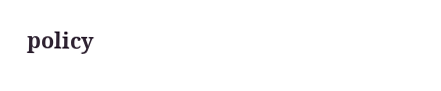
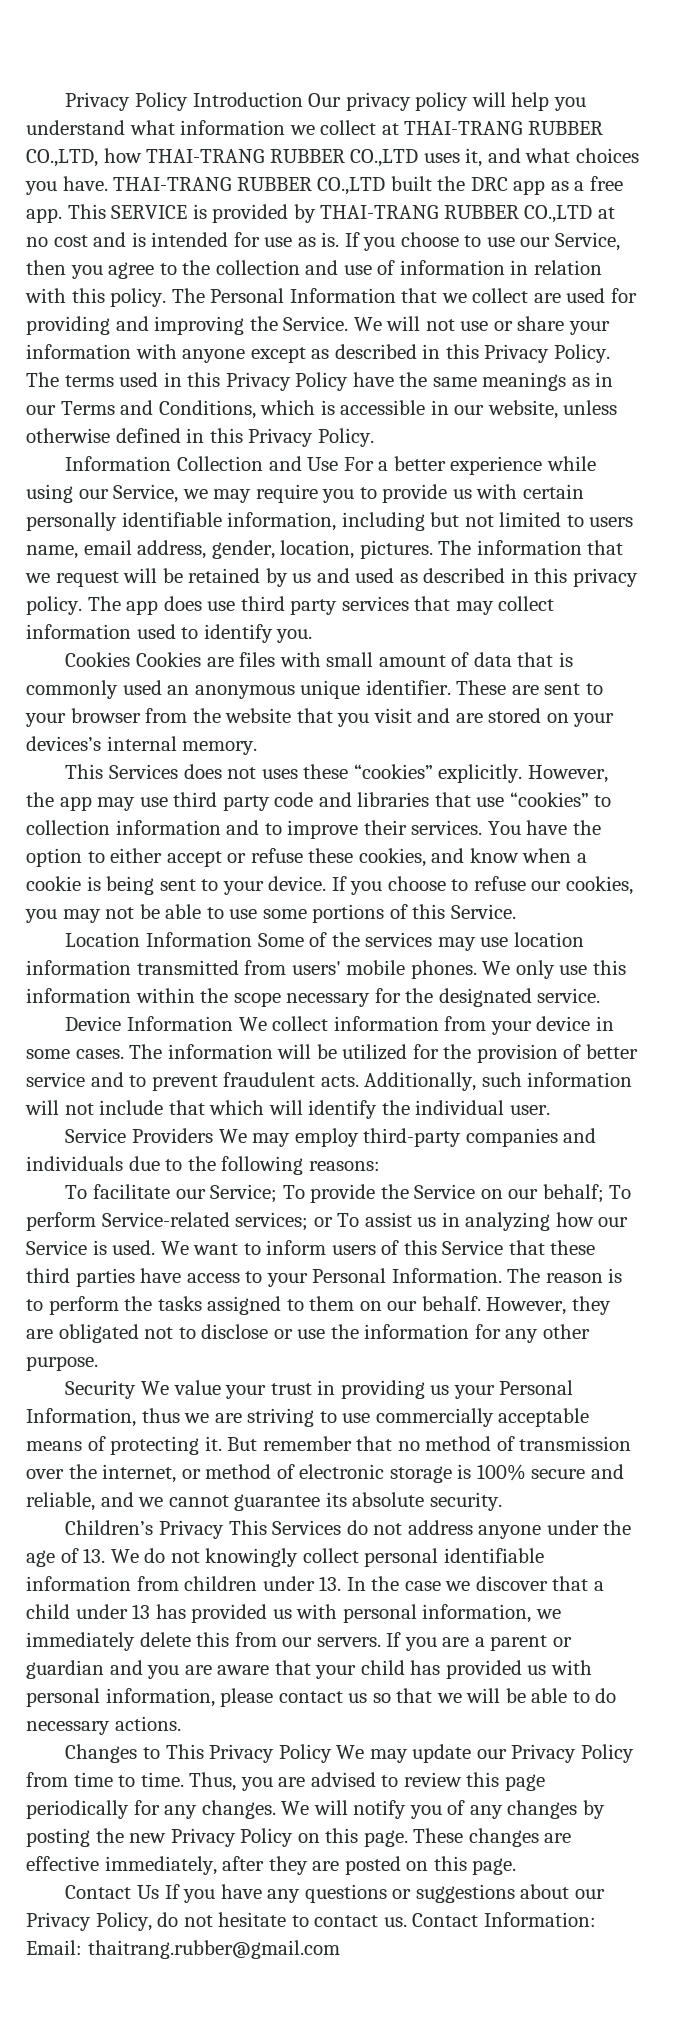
[26,30,95,55] policy -> [65,92,586,111] [26,120,603,135] [26,148,639,167] [25,176,623,195] [26,204,615,223] [26,232,621,251] [26,260,602,279] [25,288,637,307] [26,316,610,335] [26,344,610,363] [26,372,614,391] [26,400,618,419] [26,428,374,447] [65,456,596,475] [26,484,584,503] [26,512,634,531] [26,540,624,559] [25,568,638,587] [26,596,555,615] [26,624,313,643] [65,652,573,667] [26,680,603,699] [25,708,615,727] [26,736,258,755] [65,764,608,783] [26,792,612,811] [26,820,601,839] [26,848,587,867] [26,876,633,895] [25,904,516,923] [65,932,584,951] [26,960,626,979] [26,988,601,1007] [65,1016,614,1035] [26,1044,638,1063] [26,1072,633,1091] [25,1100,550,1119] [65,1128,597,1147] [26,1156,380,1175] [65,1184,632,1203] [26,1212,629,1231] [26,1240,596,1255] [26,1268,623,1287] [26,1296,611,1315] [26,1324,590,1343] [26,1356,98,1371] [65,1380,574,1399] [26,1408,590,1427] [26,1436,632,1455] [26,1464,624,1483] [26,1492,502,1511] [65,1520,632,1539] [26,1548,544,1567] [26,1576,604,1591] [26,1604,561,1623] [26,1632,572,1651] [26,1660,592,1679] [26,1688,617,1707] [26,1716,181,1735] [65,1744,634,1763] [26,1772,545,1791] [26,1800,605,1819] [26,1828,572,1847] [26,1856,517,1875] [65,1884,605,1903] [26,1912,596,1931] [26,1940,340,1959] Privacy Policy Introduction Our privacy policy will help you understand what information we collect at THAI-TRANG RUBBER CO.,LTD, how THAI-TRANG RUBBER CO.,LTD uses it, and what choices you have. THAI-TRANG RUBBER CO.,LTD built the DRC app as a free app. This SERVICE is provided by THAI-TRANG RUBBER CO.,LTD at no cost and is intended for use as is. If you choose to use our Service, then you agree to the collection and use of information in relation with this policy. The Personal Information that we collect are used for providing and improving the Service. We will not use or share your information with anyone except as described in this Privacy Policy. The terms used in this Privacy Policy have the same meanings as in our Terms and Conditions, which is accessible in our website, unless otherwise defined in this Privacy Policy. // Information Collection and Use For a better experience while using our Service, we may require you to provide us with certain personally identifiable information, including but not limited to users name, email address, gender, location, pictures. The information that we request will be retained by us and used as described in this privacy policy. The app does use third party services that may collect information used to identify you. // Cookies Cookies are files with small amount of data that is commonly used an anonymous unique identifier. These are sent to your browser from the website that you visit and are stored on your devices’s internal memory. // This Services does not uses these “cookies” explicitly. However, the app may use third party code and libraries that use “cookies” to collection information and to improve their services. You have the option to either accept or refuse these cookies, and know when a cookie is being sent to your device. If you choose to refuse our cookies, you may not be able to use some portions of this Service. // Location Information Some of the services may use location information transmitted from users' mobile phones. We only use this information within the scope necessary for the designated service. // Device Information We collect information from your device in some cases. The information will be utilized for the provision of better service and to prevent fraudulent acts. Additionally, such information will not include that which will identify the individual user. // Service Providers We may employ third-party companies and individuals due to the following reasons: // To facilitate our Service; To provide the Service on our behalf; To perform Service-related services; or To assist us in analyzing how our Service is used. We want to inform users of this Service that these third parties have access to your Personal Information. The reason is to perform the tasks assigned to them on our behalf. However, they are obligated not to disclose or use the information for any other purpose. // Security We value your trust in providing us your Personal Information, thus we are striving to use commercially acceptable means of protecting it. But remember that no method of transmission over the internet, or method of electronic storage is 100% secure and reliable, and we cannot guarantee its absolute security. // Children’s Privacy This Services do not address anyone under the age of 13. We do not knowingly collect personal identifiable information from children under 13. In the case we discover that a child under 13 has provided us with personal information, we immediately delete this from our servers. If you are a parent or guardian and you are aware that your child has provided us with personal information, please contact us so that we will be able to do necessary actions. // Changes to This Privacy Policy We may update our Privacy Policy from time to time. Thus, you are advised to review this page periodically for any changes. We will notify you of any changes by posting the new Privacy Policy on this page. These changes are effective immediately, after they are posted on this page. // Contact Us If you have any questions or suggestions about our Privacy Policy, do not hesitate to contact us. Contact Information: Email: thaitrang.rubber@gmail.com

